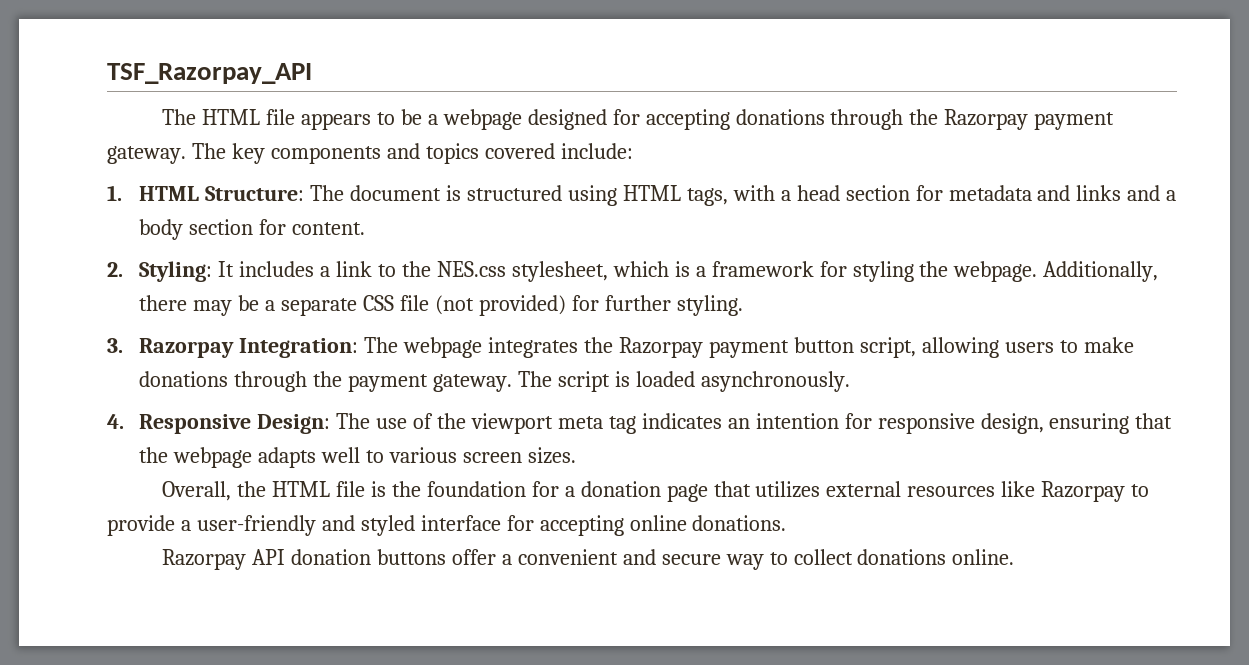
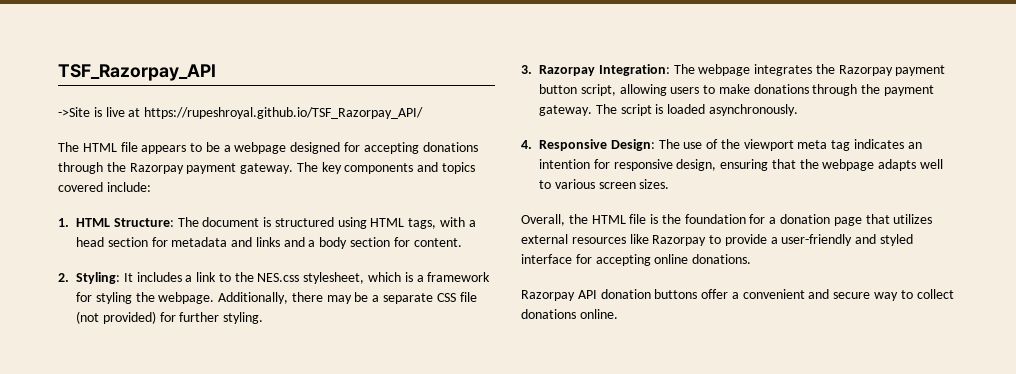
(312, 73) none -> [58,107,424,119] // ->Site is live at https://rupeshroyal.github.io/TSF_Razorpay_API/

